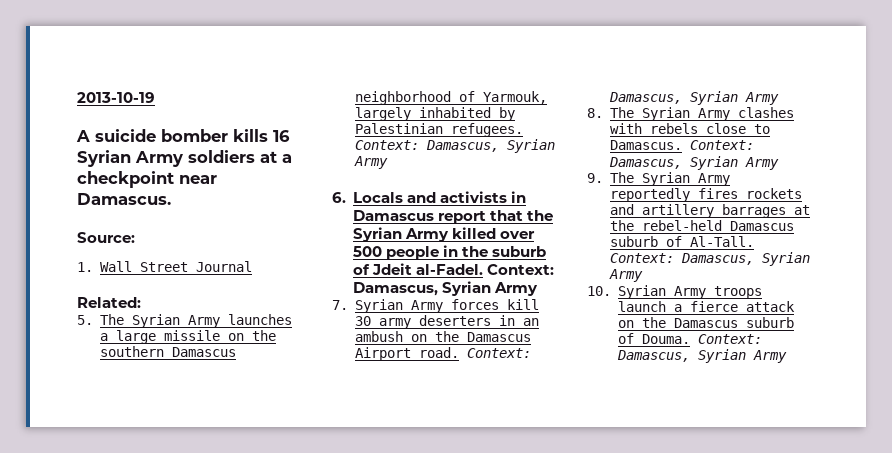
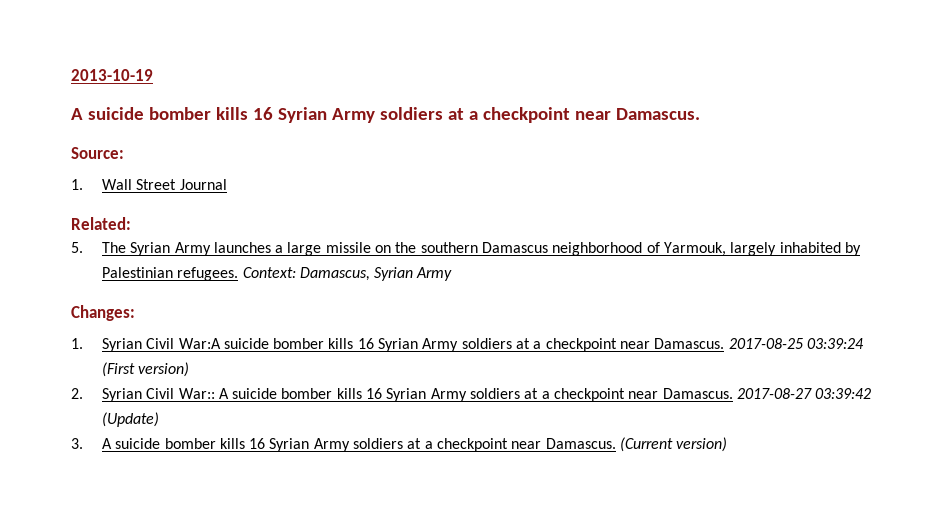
[332,191,526,203] [352,210,553,224] [352,227,535,242] [352,245,546,260] [352,263,554,275] [352,281,538,296] [332,299,539,313] [354,315,539,329] [354,331,531,342] [354,347,531,361] [608,91,779,105] [587,107,794,121] [609,123,770,134] [609,140,754,150] [608,156,779,170] [587,172,730,186] [609,188,802,202] [609,204,810,218] [609,220,794,231] [609,236,754,247] [609,252,810,266] [608,269,643,282] [587,285,762,299] [617,301,795,312] [617,317,794,328] [617,333,762,344] [616,349,787,363] 6. Locals and activists in Damascus report that the Syrian Army killed over 500 people in the suburb of Jdeit al-Fadel. Context: Damascus, Syrian Army // 7. Syrian Army forces kill 30 army deserters in an ambush on the Damascus Airport road. Context: Damascus, Syrian Army // 8. The Syrian Army clashes with rebels close to Damascus. Context: Damascus, Syrian Army // 9. The Syrian Army reportedly fires rockets and artillery barrages at the rebel-held Damascus suburb of Al-Tall. Context: Damascus, Syrian Army // 10. Syrian Army troops launch a fierce attack on the Damascus suburb of Douma. Context: Damascus, Syrian Army -> [71,305,135,321] [71,338,865,352] [101,362,190,377] [71,388,872,402] [101,412,159,427] [71,437,728,452] Changes: // 1. Syrian Civil War:A suicide bomber kills 16 Syrian Army soldiers at a checkpoint near Damascus. 2017-08-25 03:39:24 (First version) // 2. Syrian Civil War:: A suicide bomber kills 16 Syrian Army soldiers at a checkpoint near Damascus. 2017-08-27 03:39:42 (Update) // 3. A suicide bomber kills 16 Syrian Army soldiers at a checkpoint near Damascus. (Current version)

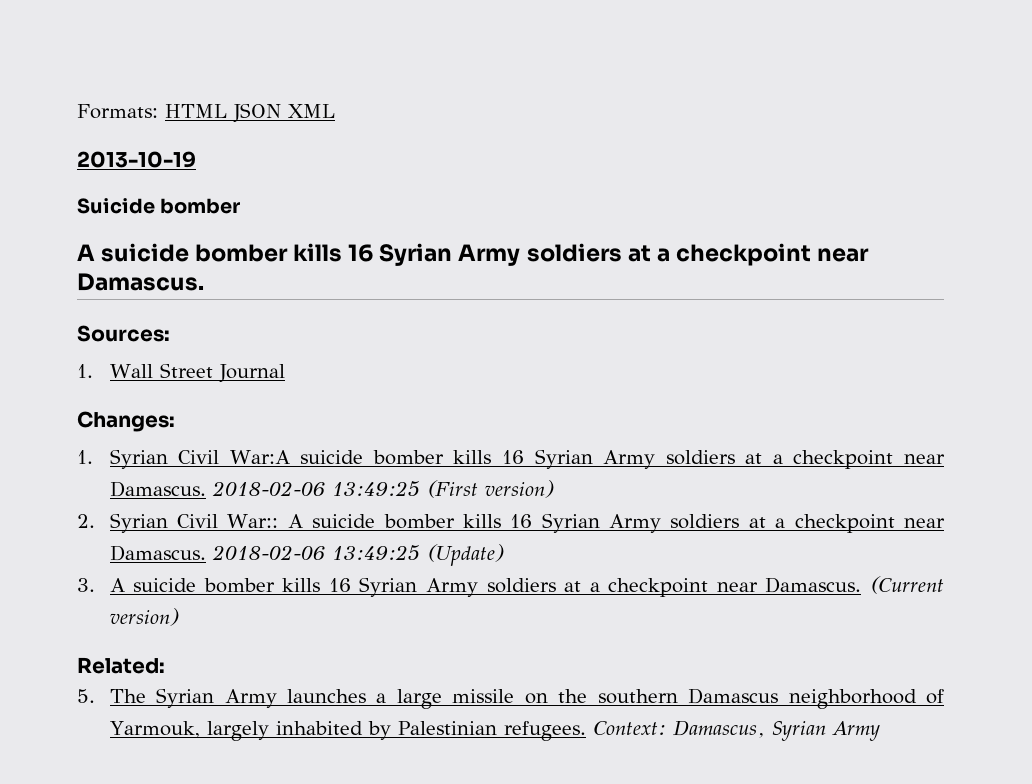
(71, 75) none -> [77,103,335,123] Formats: HTML JSON XML //
(153, 75) none -> [77,198,241,214] // Suicide bomber
[71,147,124,159] Source: -> [77,325,170,342] Sources:
(227, 184) none -> [77,411,175,432] [77,449,946,469] [109,480,554,498] [77,513,946,533] [109,544,504,566] [77,576,945,597] [109,608,179,626] // Changes: // 1. Syrian Civil War:A suicide bomber kills 16 Syrian Army soldiers at a checkpoint near Damascus. 2018-02-06 13:49:25 (First version) // 2. Syrian Civil War:: A suicide bomber kills 16 Syrian Army soldiers at a checkpoint near Damascus. 2018-02-06 13:49:25 (Update) // 3. A suicide bomber kills 16 Syrian Army soldiers at a checkpoint near Damascus. (Current version)
[71,305,135,321] [71,338,865,352] [101,362,190,377] [71,388,872,402] [101,412,159,427] [71,437,728,452] // Changes: // 1. Syrian Civil War:A suicide bomber kills 16 Syrian Army soldiers at a checkpoint near Damascus. 2017-08-25 03:39:24 (First version) // 2. Syrian Civil War:: A suicide bomber kills 16 Syrian Army soldiers at a checkpoint near Damascus. 2017-08-27 03:39:42 (Update) // 3. A suicide bomber kills 16 Syrian Army soldiers at a checkpoint near Damascus. (Current version) -> (880, 731) none

